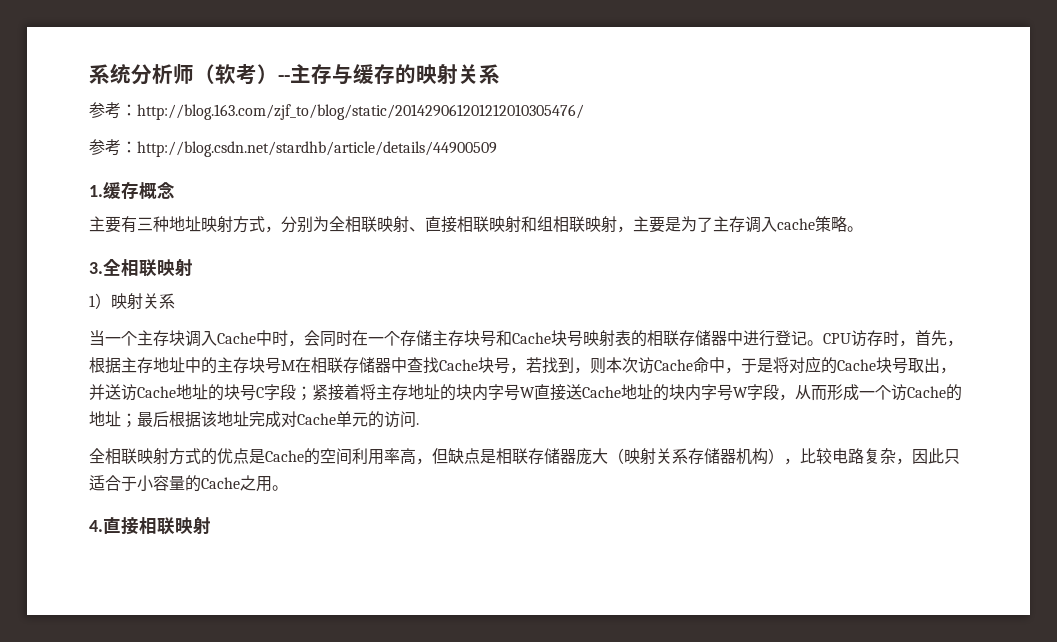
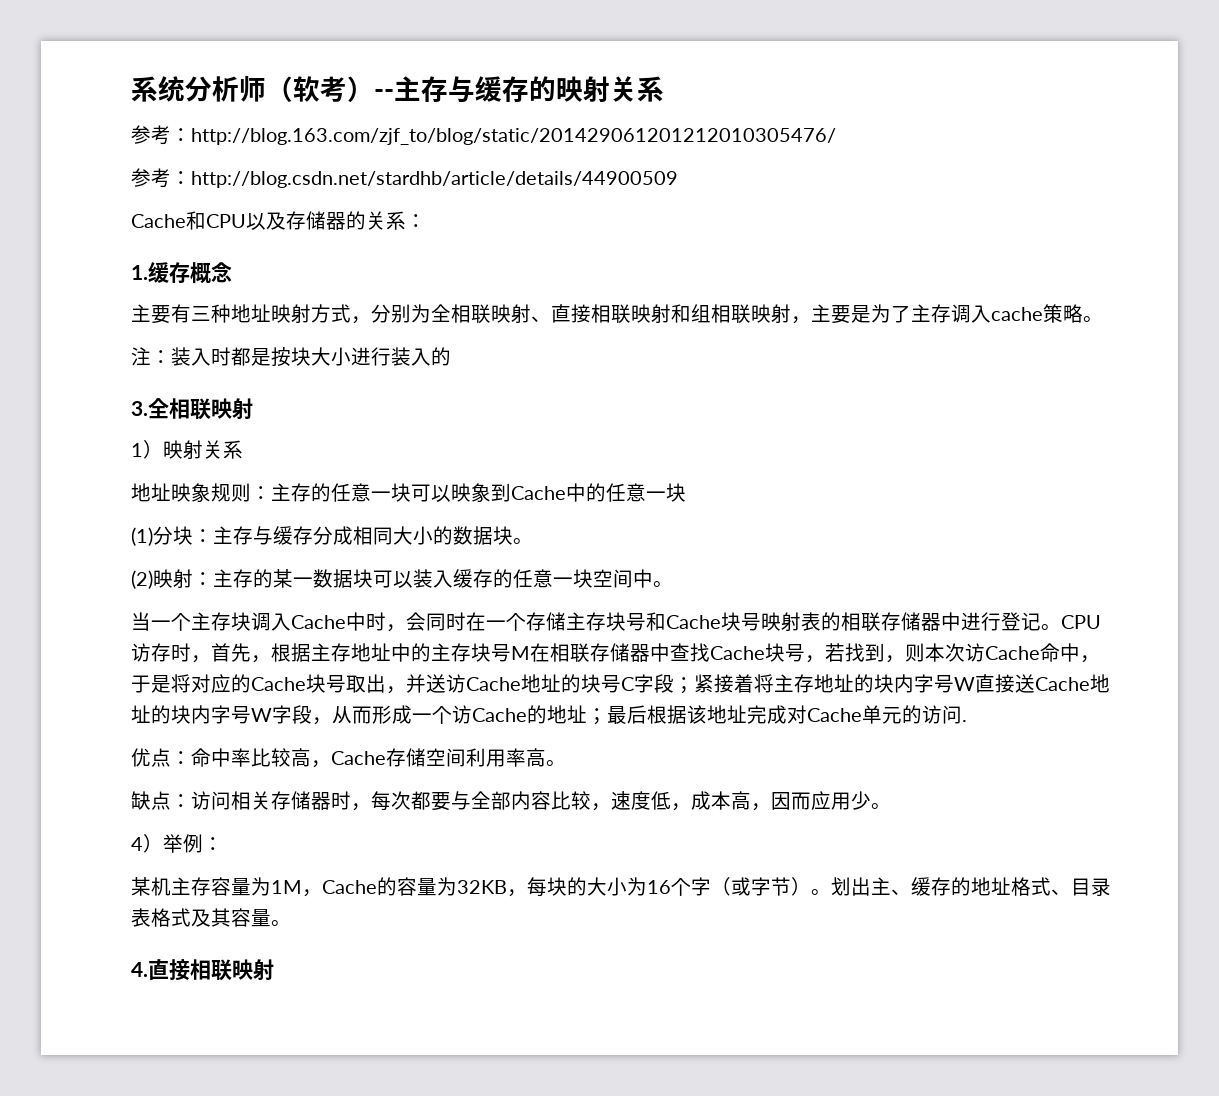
(497, 149) none -> [131,211,426,230] // Cache和CPU以及存储器的关系：
(863, 229) none -> [131,347,451,367] // 注：装入时都是按块大小进行装入的
(175, 301) none -> [131,483,686,502] [131,526,533,546] [131,569,673,589] // 地址映象规则：主存的任意一块可以映象到Cache中的任意一块 // (1)分块：主存与缓存分成相同大小的数据块。 // (2)映射：主存的某一数据块可以装入缓存的任意一块空间中。
[89,448,960,465] [89,475,272,492] 全相联映射方式的优点是Cache的空间利用率高，但缺点是相联存储器庞大（映射关系存储器机构），比较电路复杂，因此只适合于小容量的Cache之用 -> [131,748,566,768] [131,791,891,811] [131,834,223,853] [131,877,1111,897] [131,908,271,927] 优点：命中率比较高，Cache存储空间利用率高。 // 缺点：访问相关存储器时，每次都要与全部内容比较，速度低，成本高，因而应用少。 // 4）举例： // 某机主存容量为1M，Cache的容量为32KB，每块的大小为16个字（或字节）。划出主、缓存的地址格式、目录表格式及其容量

